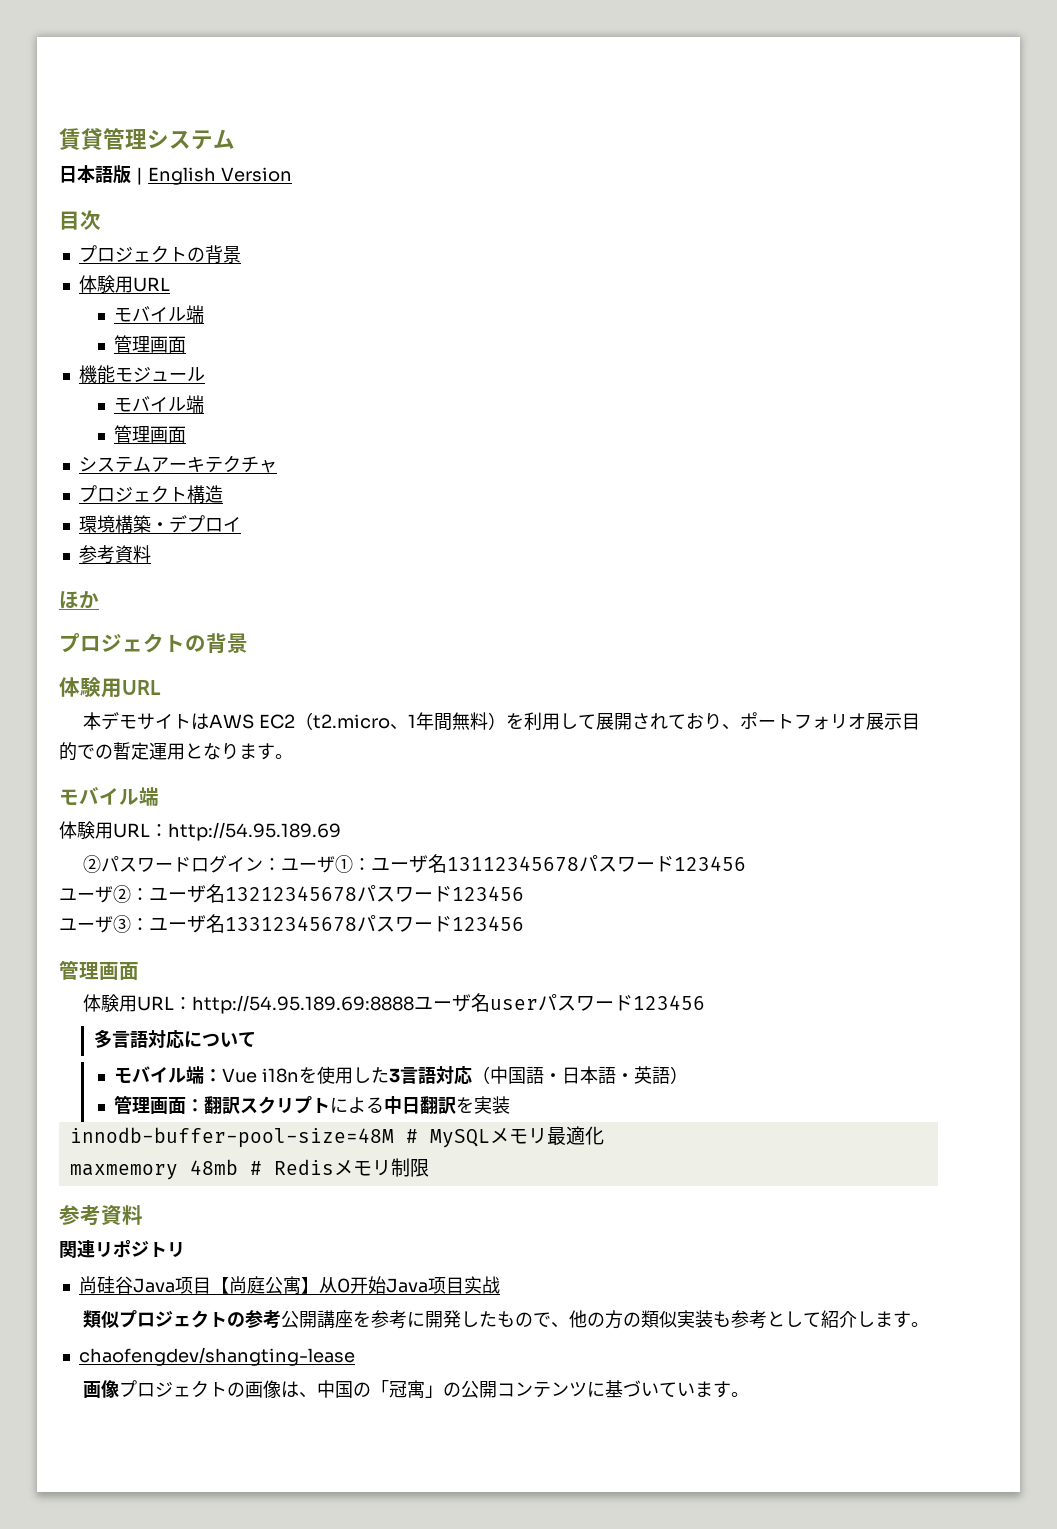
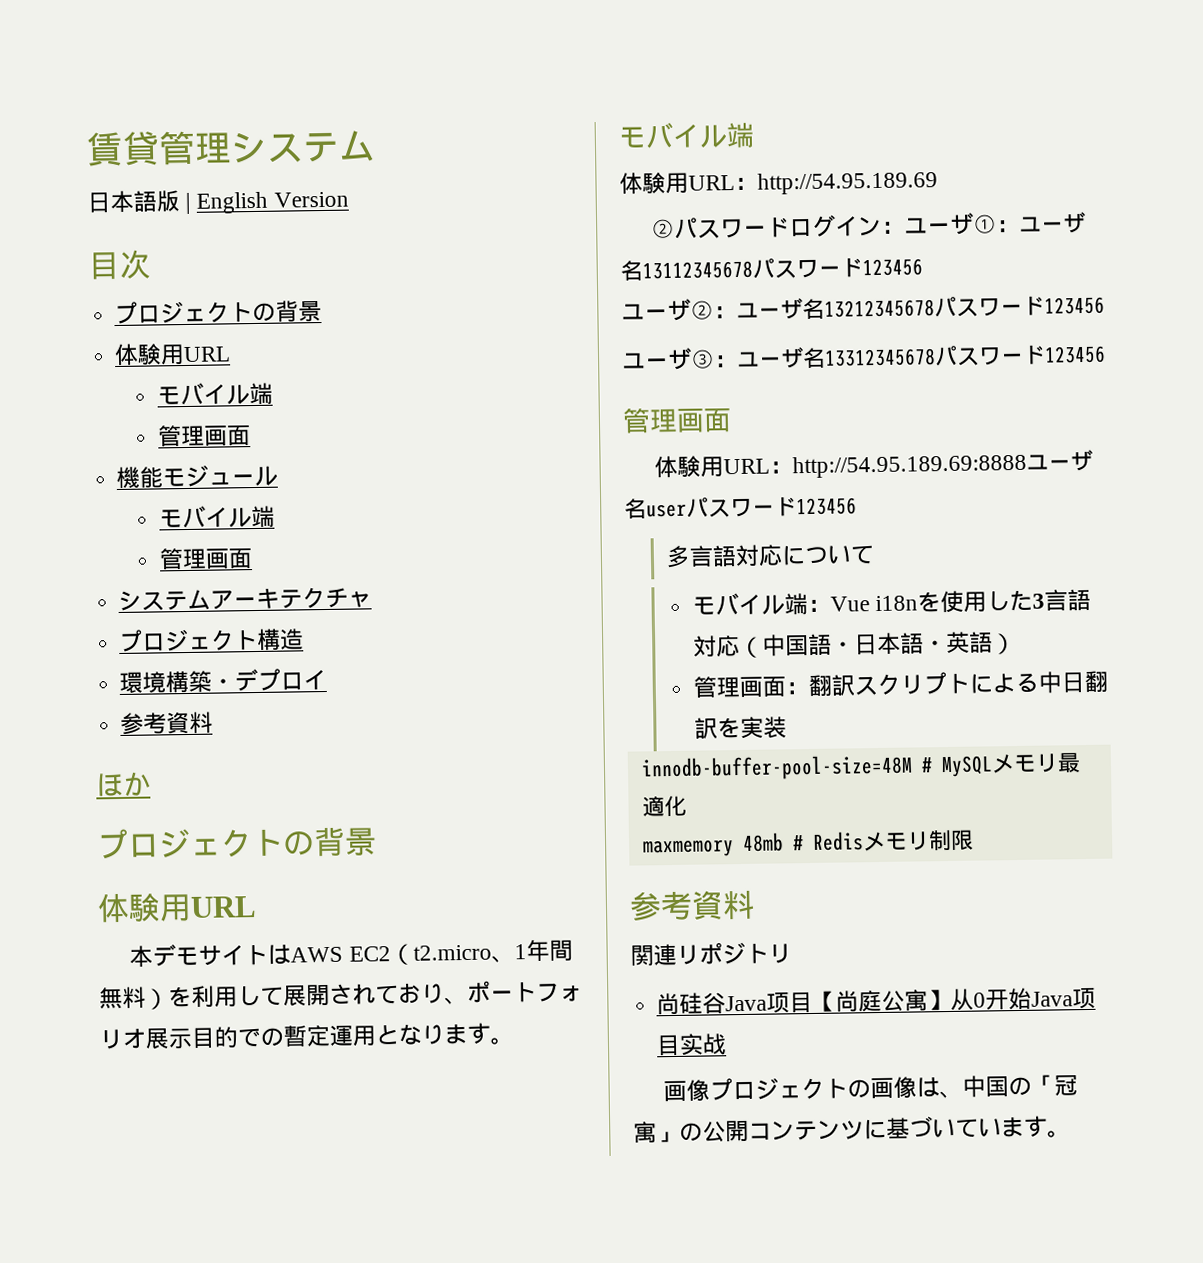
[83,1310,930,1329] [78,1347,355,1366] // 類似プロジェクトの参考公開講座を参考に開発したもので、他の方の類似実装も参考として紹介します。 // chaofengdev/shangting-lease -> (728, 1044) none

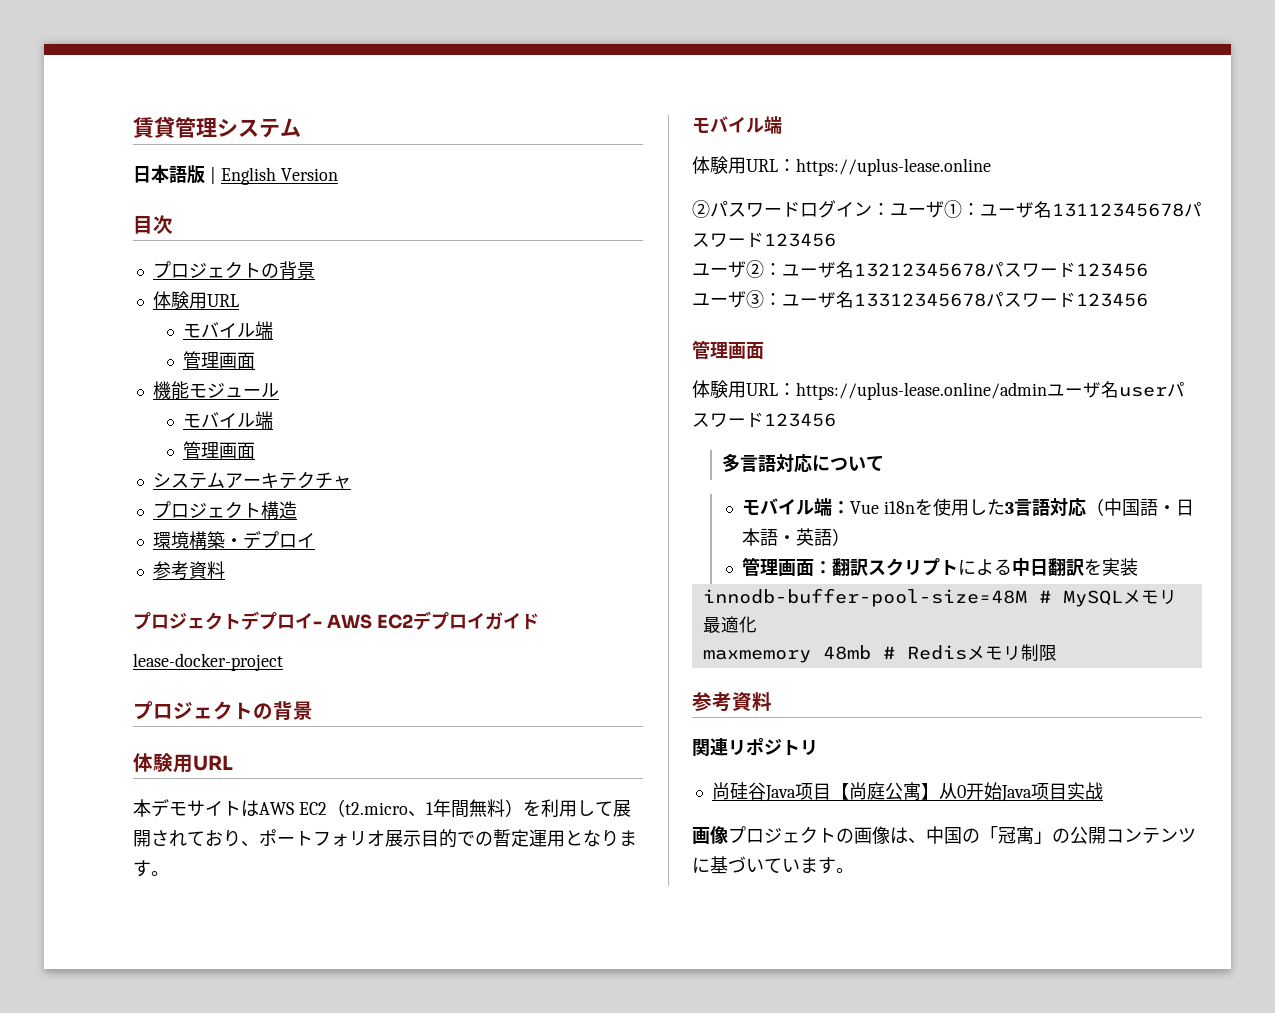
[96,771,151,797] ほか -> [133,611,539,630] [133,653,283,671] プロジェクトデプロイ- AWS EC2デプロイガイド // lease-docker-project
[757,171,938,195] http://54.95.189.69 -> [796,158,991,176] https://uplus-lease.online
[792,453,1028,479] http://54.95.189.69:8888 -> [796,382,1047,400] https://uplus-lease.online/admin

